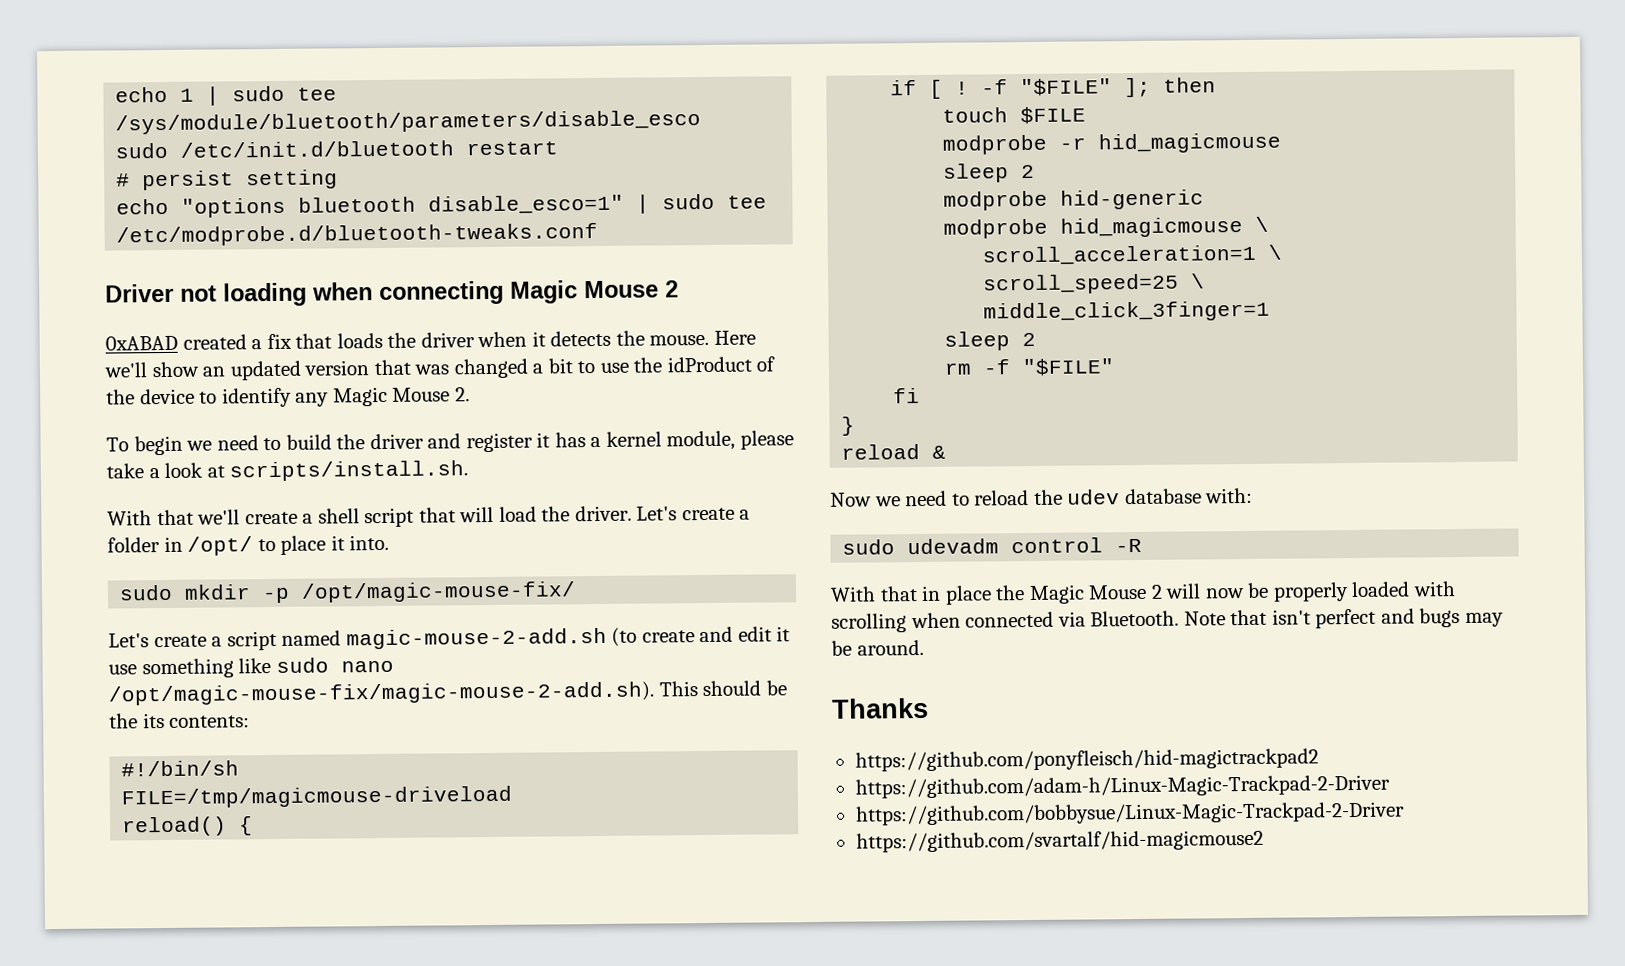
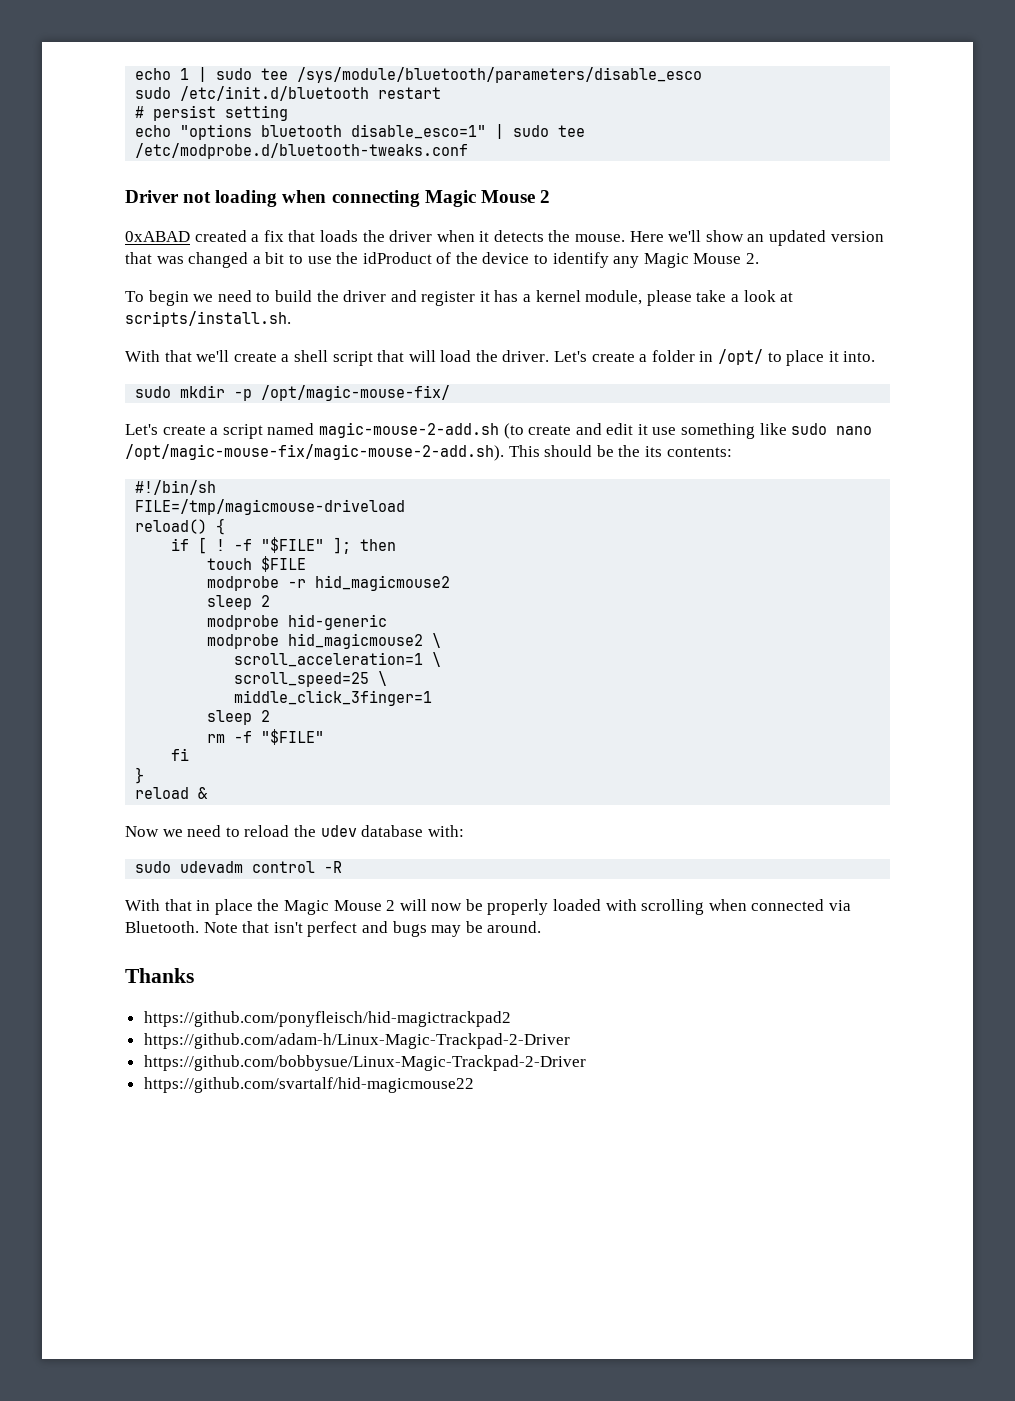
[1098,132,1282,154] hid_magicmouse -> [315,575,451,591] hid_magicmouse2
[1060,217,1244,238] hid_magicmouse -> [288,633,424,649] hid_magicmouse2
[855,829,1264,853] https://github.com/svartalf/hid-magicmouse2 -> [143,1077,474,1093] https://github.com/svartalf/hid-magicmouse22

